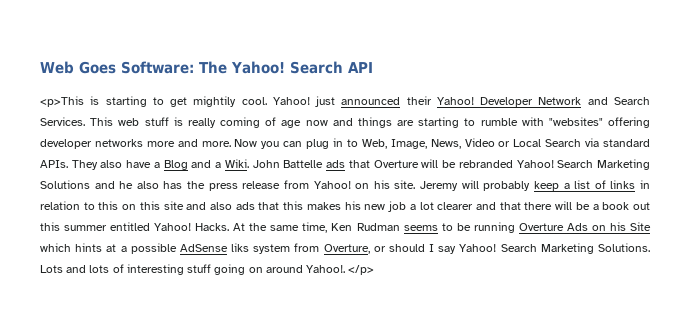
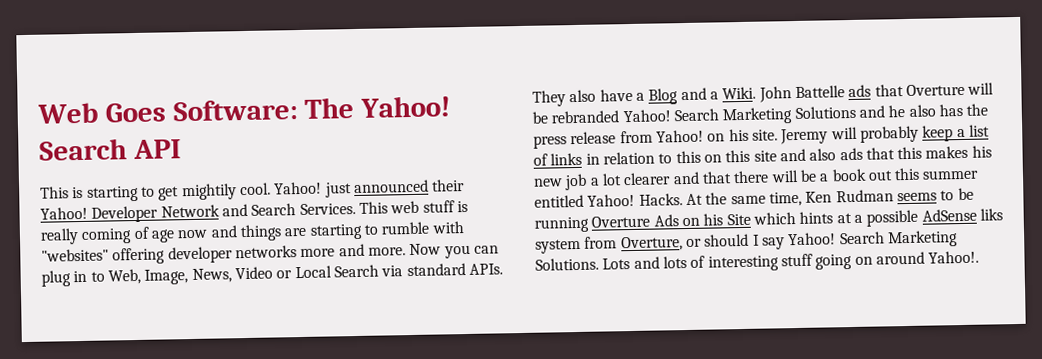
[40,96,84,107] <p>This -> [40,186,69,199] This
[348,265,375,275] </p> -> (980, 257) none

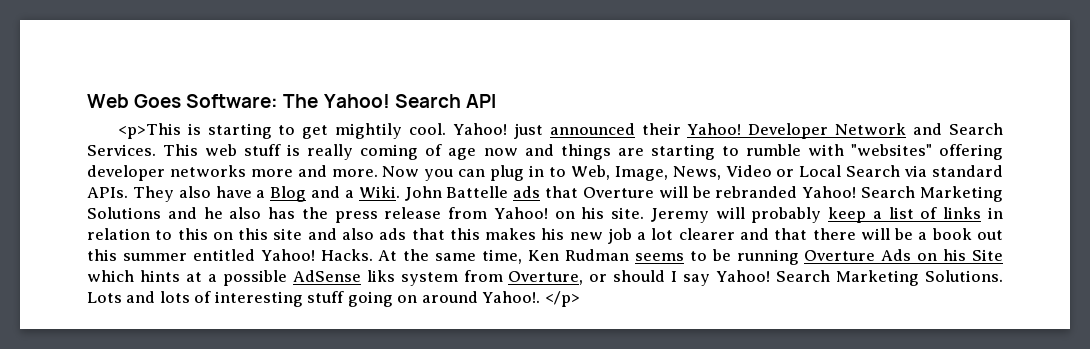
[40,186,69,199] This -> [117,123,181,139] <p>This
(980, 257) none -> [544,291,580,307] </p>

